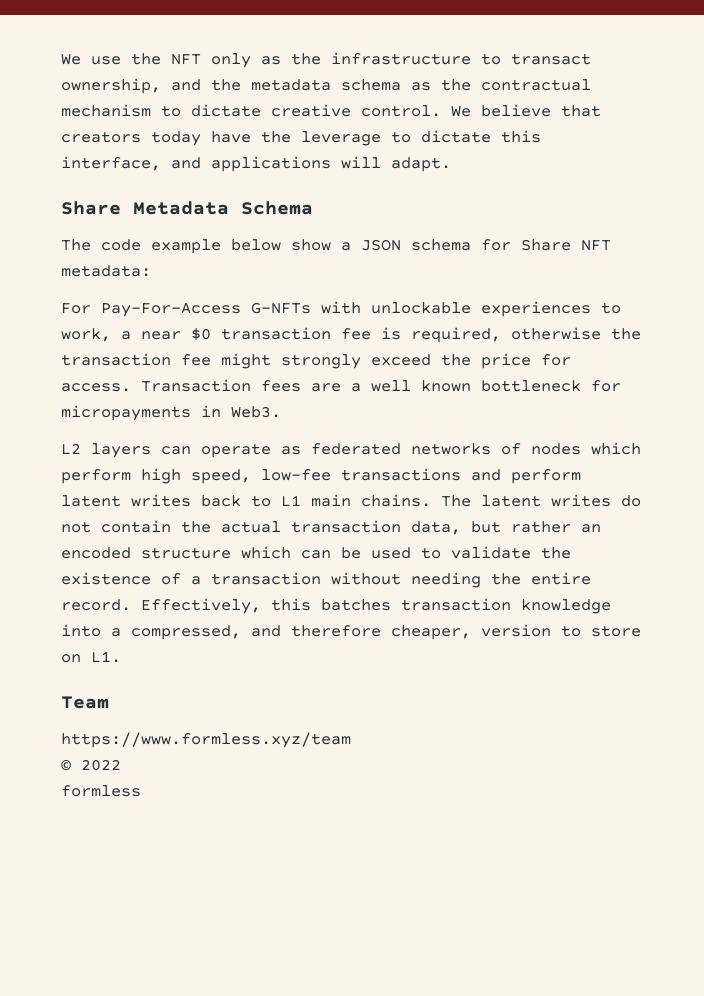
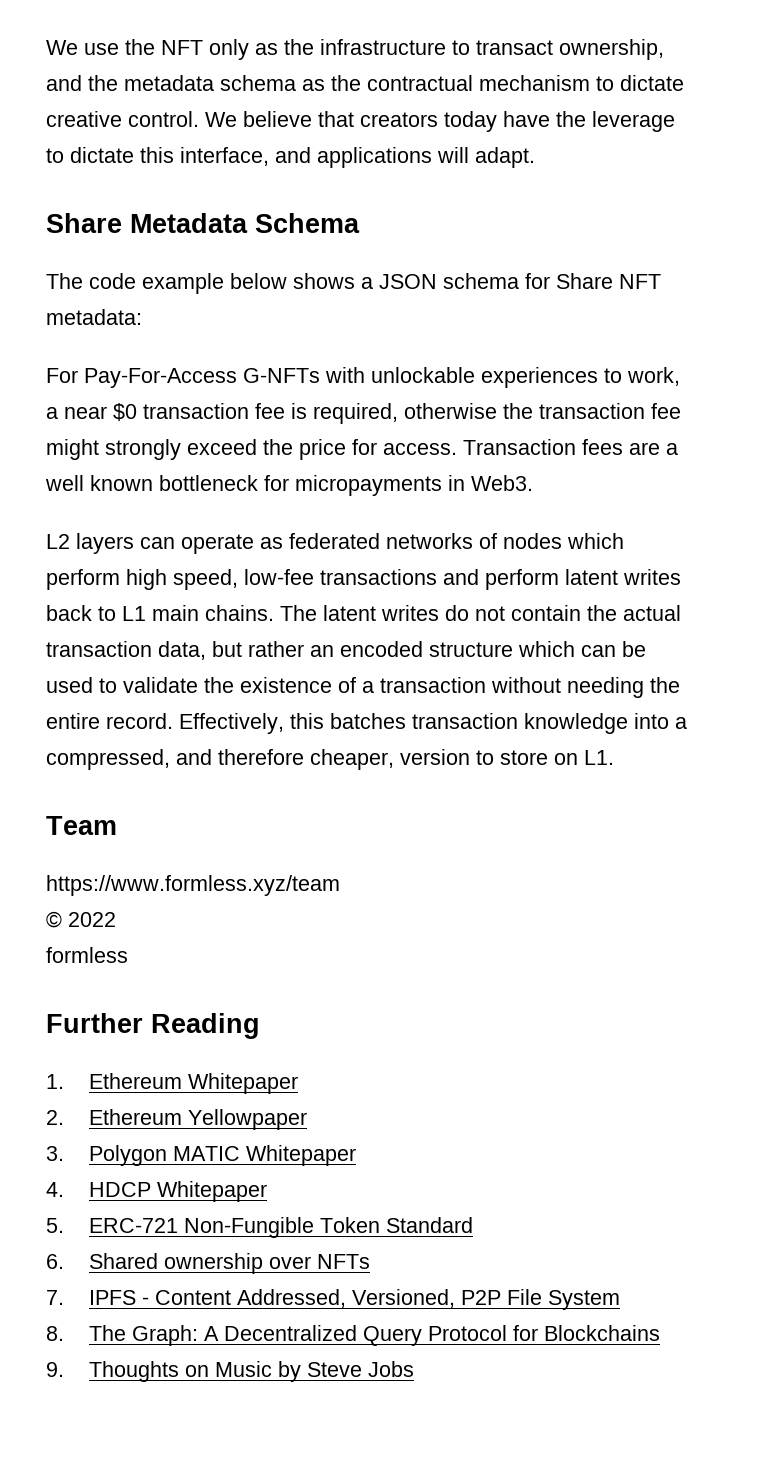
[291,239,331,251] show -> [293,273,355,289] shows
(141, 791) none -> [46,1013,260,1039] [46,1073,298,1094] [46,1109,307,1130] [46,1145,356,1166] [46,1181,267,1202] [46,1217,473,1238] [46,1253,370,1274] [46,1289,620,1310] [46,1325,660,1346] [46,1361,414,1382] // Further Reading // 1. Ethereum Whitepaper // 2. Ethereum Yellowpaper // 3. Polygon MATIC Whitepaper // 4. HDCP Whitepaper // 5. ERC-721 Non-Fungible Token Standard // 6. Shared ownership over NFTs // 7. IPFS - Content Addressed, Versioned, P2P File System // 8. The Graph: A Decentralized Query Protocol for Blockchains // 9. Thoughts on Music by Steve Jobs

